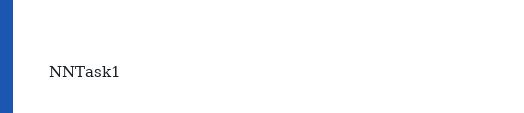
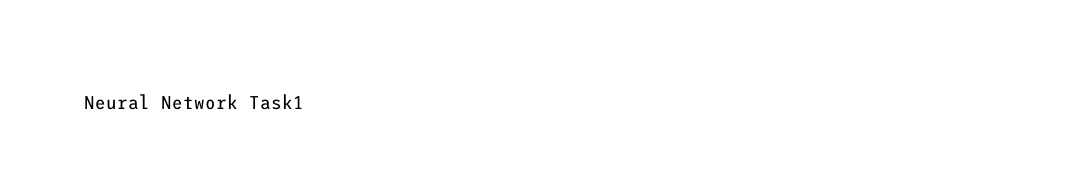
[49,66,121,77] NNTask1 -> [84,94,304,110] Neural Network Task1

